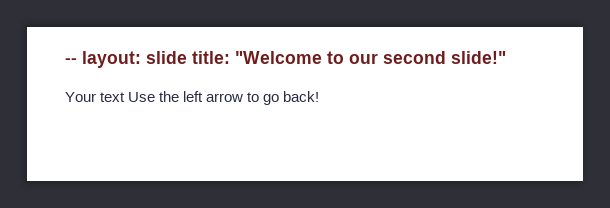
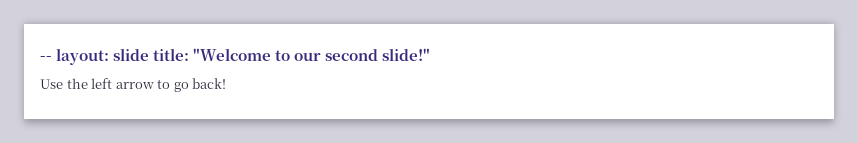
[65,92,126,102] Your text -> (431, 54) none

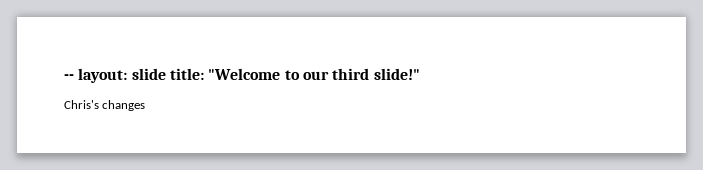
[325,49,379,61] second -> [332,68,370,80] third
[40,78,227,92] Use the left arrow to go back! -> [64,100,146,111] Chris's changes

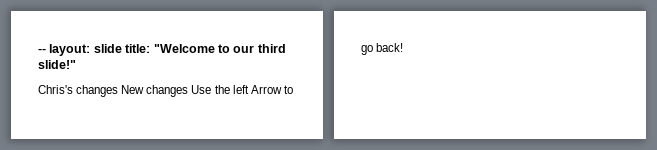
(146, 105) none -> [121,85,293,97] [361,43,404,55] New changes Use the left Arrow to go back!

